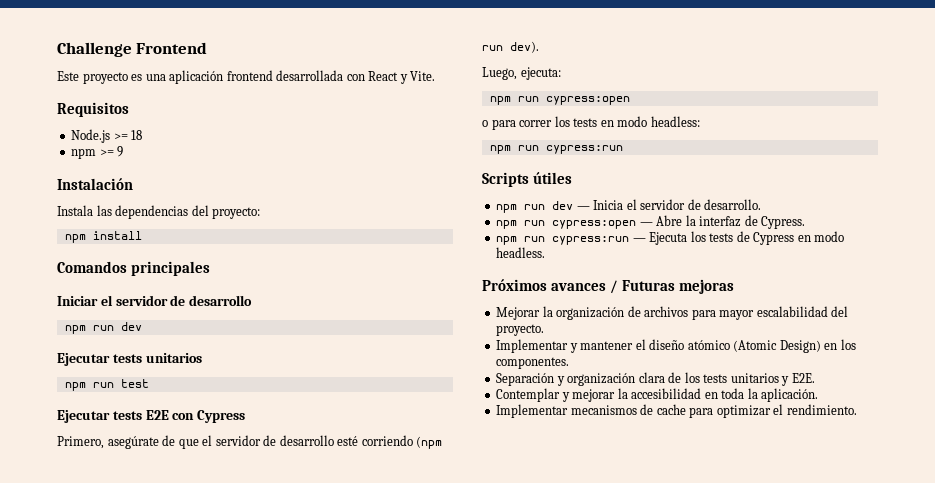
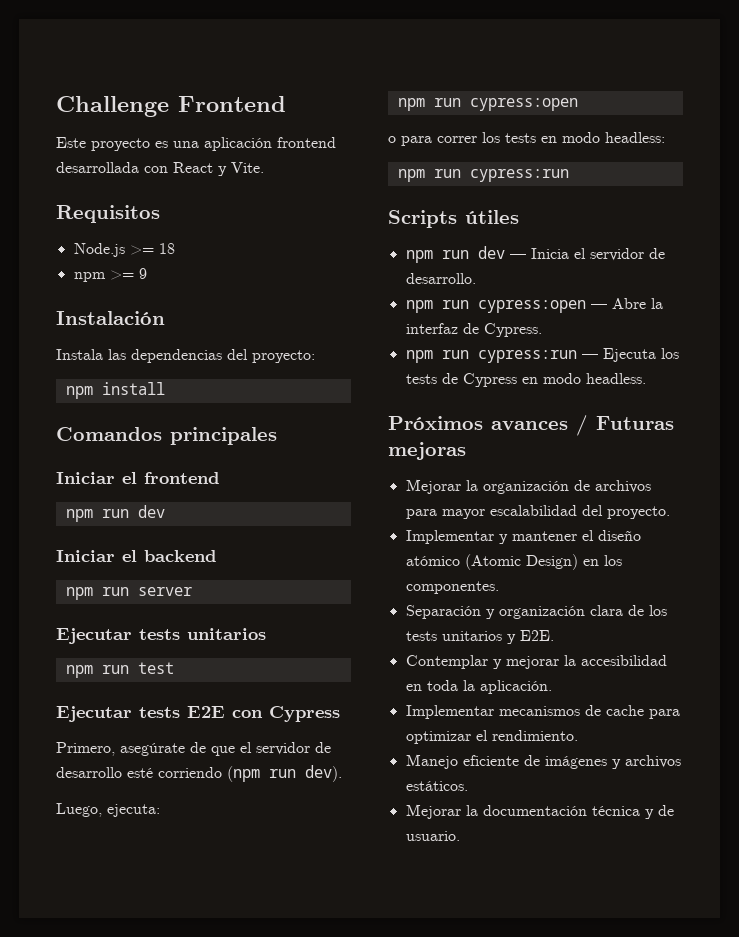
[115,295,253,306] [64,322,142,334] servidor de desarrollo // npm run dev -> [144,472,219,484] [65,505,165,522] [56,550,216,562] [65,587,192,600] frontend // npm run dev // Iniciar el backend // npm run server
(857, 409) none -> [405,754,681,769] [405,781,468,791] [405,804,674,819] [405,831,460,841] // Manejo eficiente de imágenes y archivos estáticos. // Mejorar la documentación técnica y de usuario.

